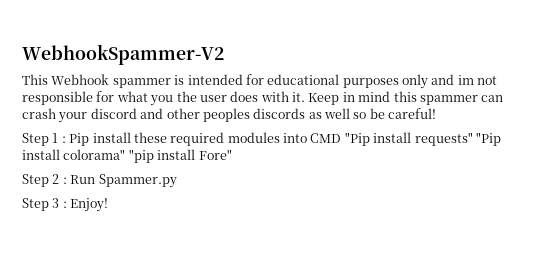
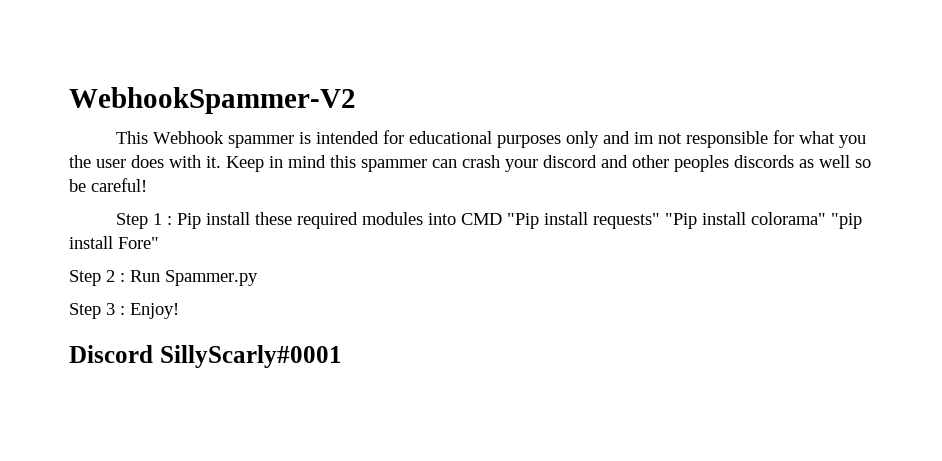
(109, 205) none -> [69,345,342,368] // Discord SillyScarly#0001

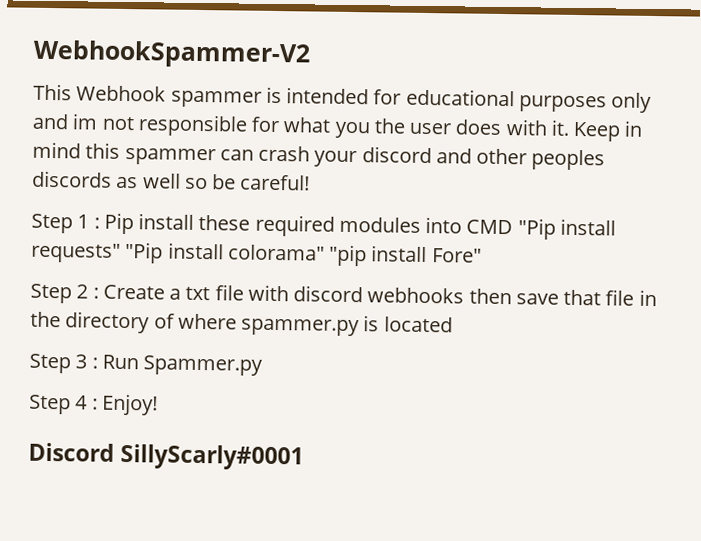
(125, 277) none -> [102,284,657,307] [30,311,453,337] [29,353,98,374] Create a txt file with discord webhooks then save that file in the directory of where spammer.py is located // Step 3 :
[106,303,115,315] 3 -> [75,395,89,410] 4

